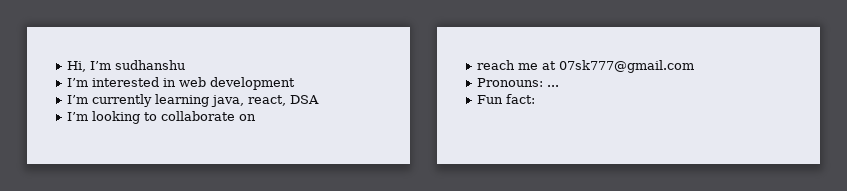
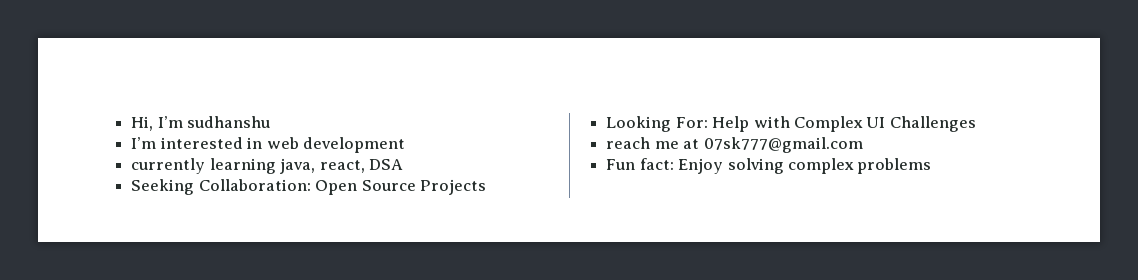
[66,95,88,104] I’m -> (405, 145) none
[66,111,256,124] I’m looking to collaborate on -> [131,179,486,195] [606,116,976,132] Seeking Collaboration: Open Source Projects // Looking For: Help with Complex UI Challenges
[476,78,559,87] // Pronouns: ... -> (863, 145) none
(535, 99) none -> [678,158,932,174] Enjoy solving complex problems

